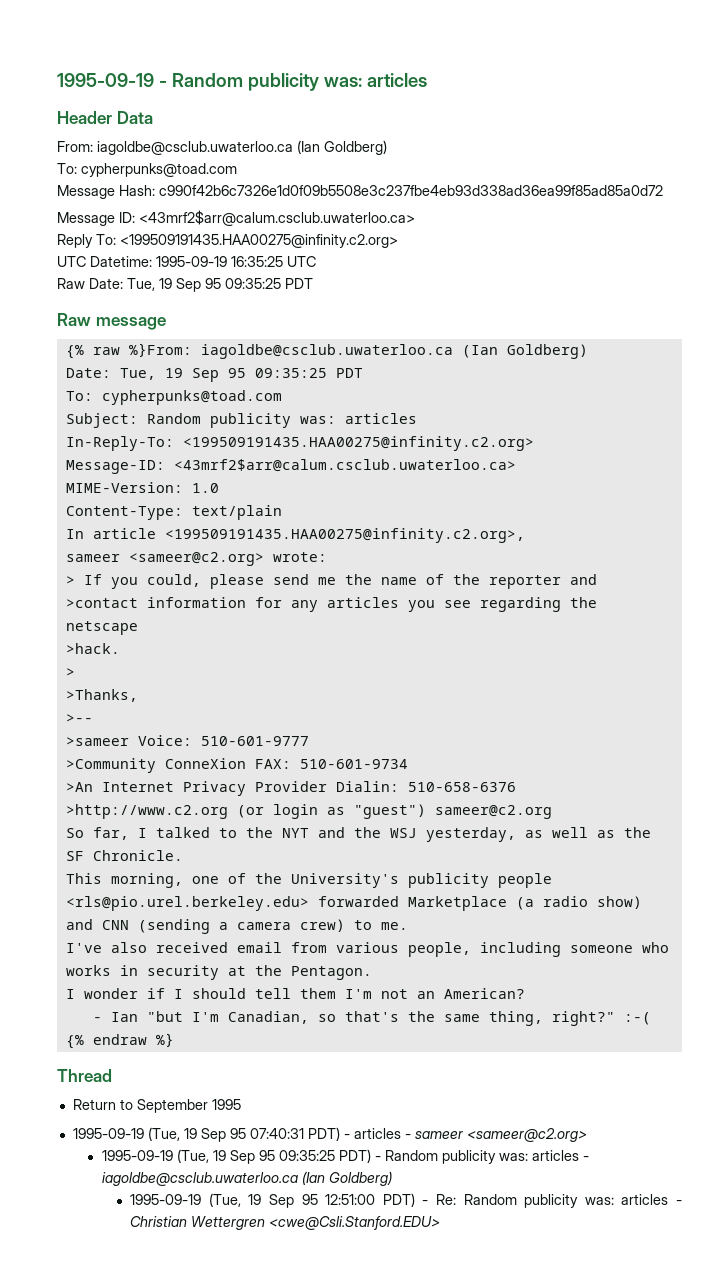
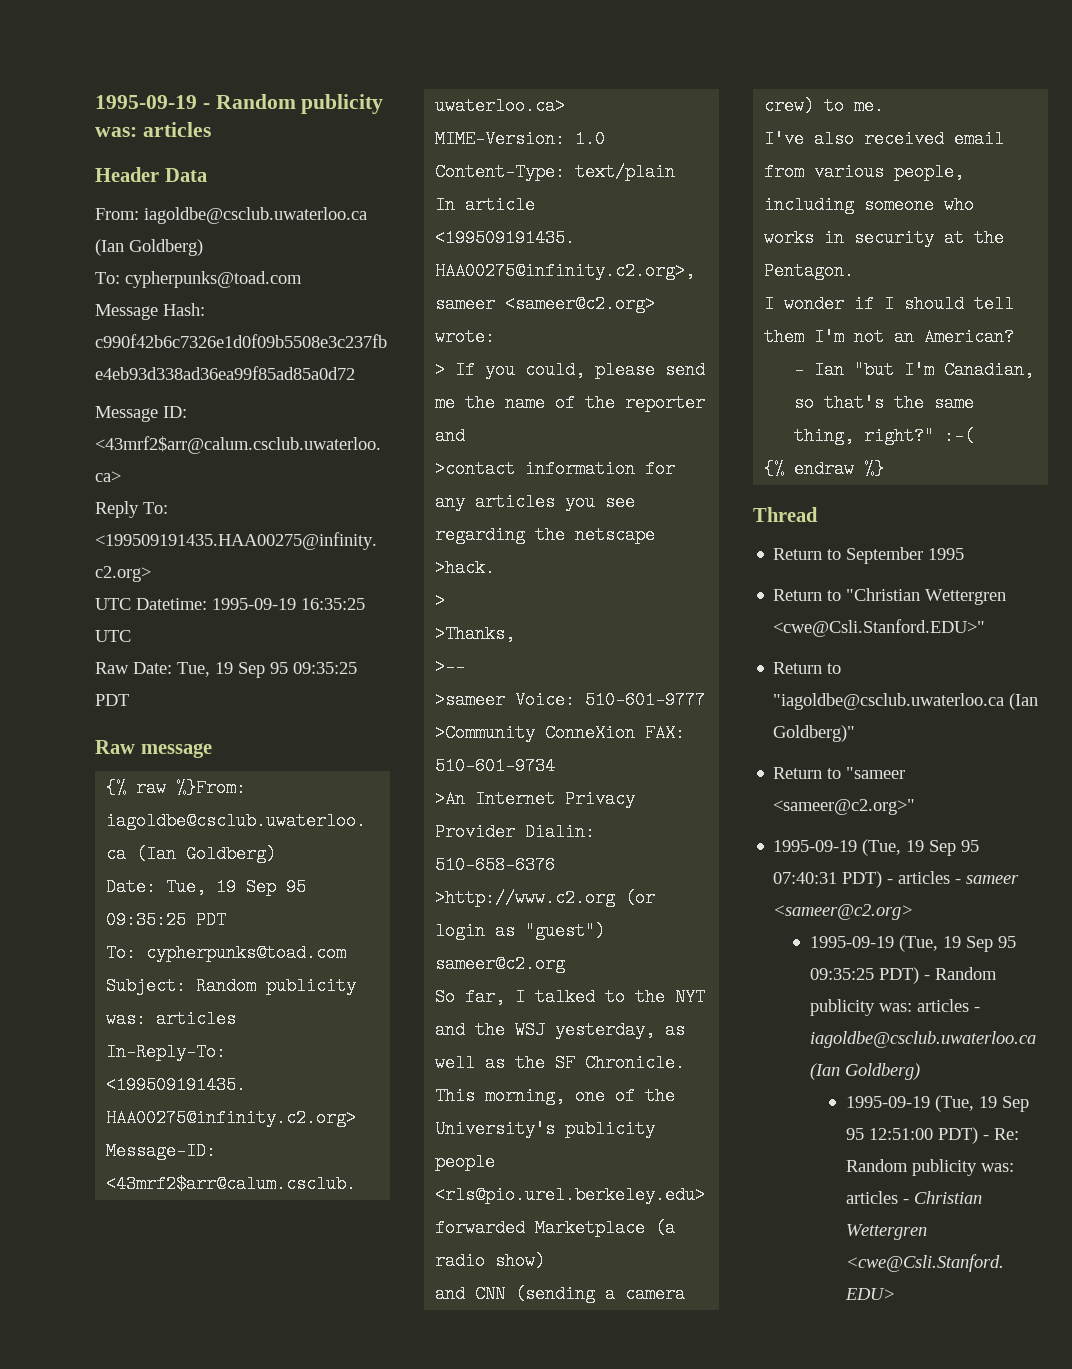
(241, 1104) none -> [773,588,1007,605] [773,619,986,637] [773,662,842,674] [773,693,1039,710] [773,725,856,742] [773,767,906,779] [773,799,916,815] // Return to "Christian Wettergren <cwe@Csli.Stanford.EDU>" // Return to "iagoldbe@csclub.uwaterloo.ca (Ian Goldberg)" // Return to "sameer <sameer@c2.org>"

